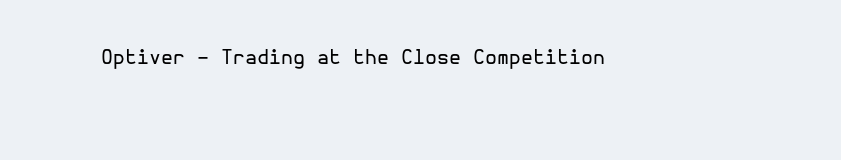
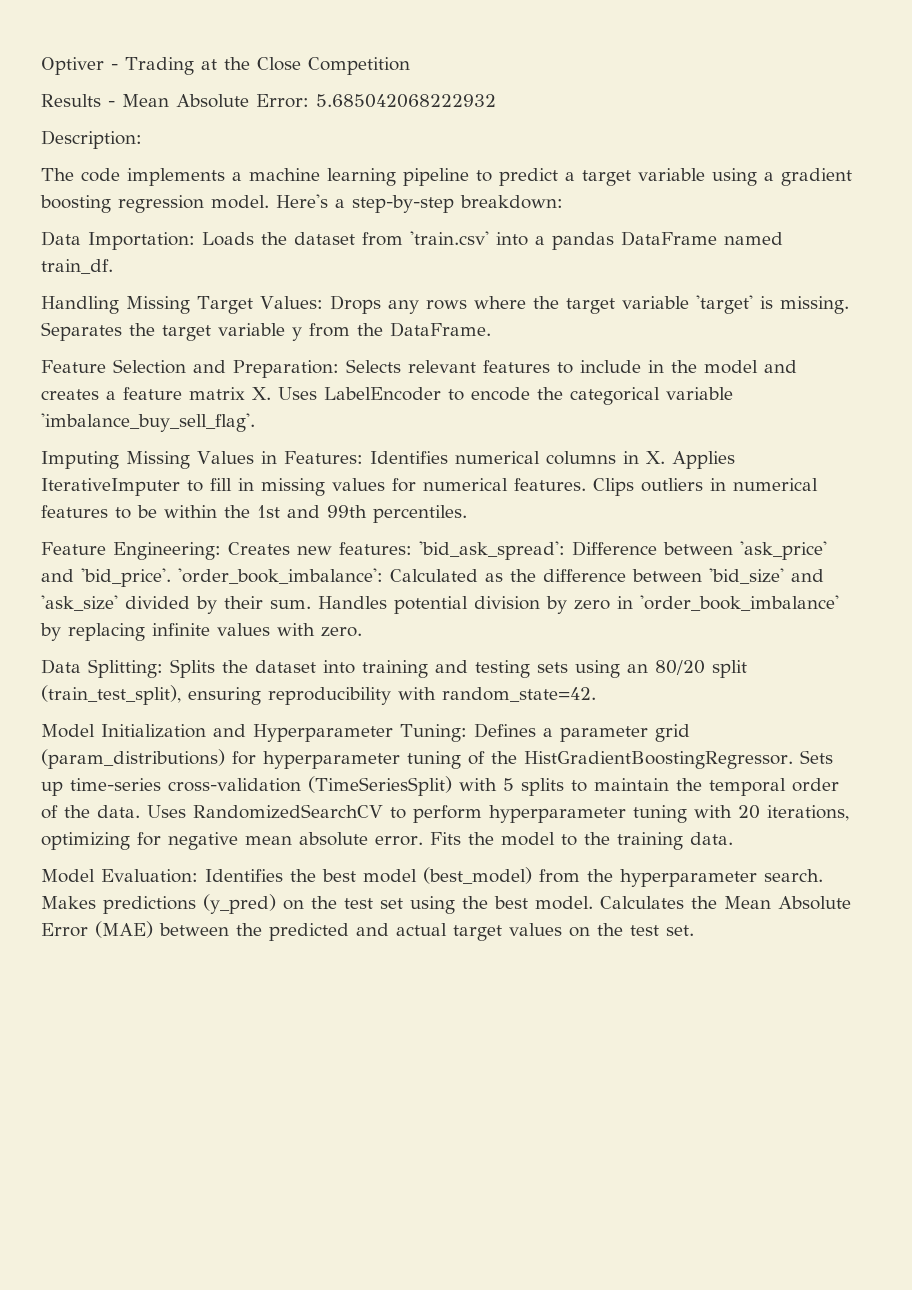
(605, 59) none -> [41,94,496,108] [41,130,142,149] [41,168,852,186] [40,194,563,213] [41,231,783,250] [41,259,113,274] [41,295,849,314] [41,322,491,341] [41,359,797,378] [41,387,733,405] [41,413,255,432] [41,451,735,469] [41,478,818,496] [41,505,467,523] [41,541,827,560] [41,568,824,587] [41,595,839,614] [40,623,362,641] [41,659,747,678] [41,685,596,705] [41,723,690,742] [41,749,833,769] [41,776,839,796] [41,804,849,823] [41,832,733,850] [41,867,823,887] [41,894,851,914] [41,921,694,941] // Results - Mean Absolute Error: 5.685042068222932 // Description: // The code implements a machine learning pipeline to predict a target variable using a gradient boosting regression model. Here's a step-by-step breakdown: // Data Importation: Loads the dataset from 'train.csv' into a pandas DataFrame named train_df. // Handling Missing Target Values: Drops any rows where the target variable 'target' is missing. Separates the target variable y from the DataFrame. // Feature Selection and Preparation: Selects relevant features to include in the model and creates a feature matrix X. Uses LabelEncoder to encode the categorical variable 'imbalance_buy_sell_flag'. // Imputing Missing Values in Features: Identifies numerical columns in X. Applies IterativeImputer to fill in missing values for numerical features. Clips outliers in numerical features to be within the 1st and 99th percentiles. // Feature Engineering: Creates new features: 'bid_ask_spread': Difference between 'ask_price' and 'bid_price'. 'order_book_imbalance': Calculated as the difference between 'bid_size' and 'ask_size' divided by their sum. Handles potential division by zero in 'order_book_imbalance' by replacing infinite values with zero. // Data Splitting: Splits the dataset into training and testing sets using an 80/20 split (train_test_split), ensuring reproducibility with random_state=42. // Model Initialization and Hyperparameter Tuning: Defines a parameter grid (param_distributions) for hyperparameter tuning of the HistGradientBoostingRegressor. Sets up time-series cross-validation (TimeSeriesSplit) with 5 splits to maintain the temporal order of the data. Uses RandomizedSearchCV to perform hyperparameter tuning with 20 iterations, optimizing for negative mean absolute error. Fits the model to the training data. // Model Evaluation: Identifies the best model (best_model) from the hyperparameter search. Makes predictions (y_pred) on the test set using the best model. Calculates the Mean Absolute Error (MAE) between the predicted and actual target values on the test set.

